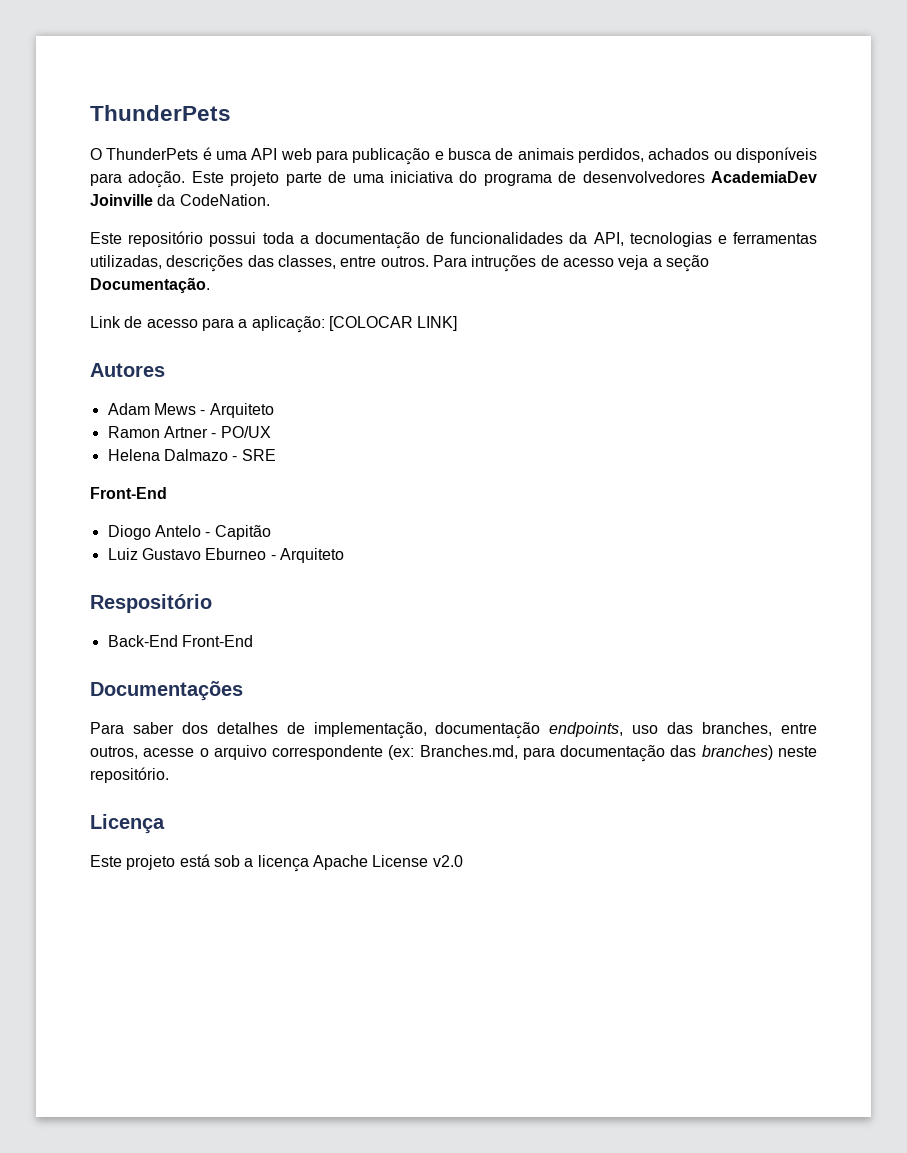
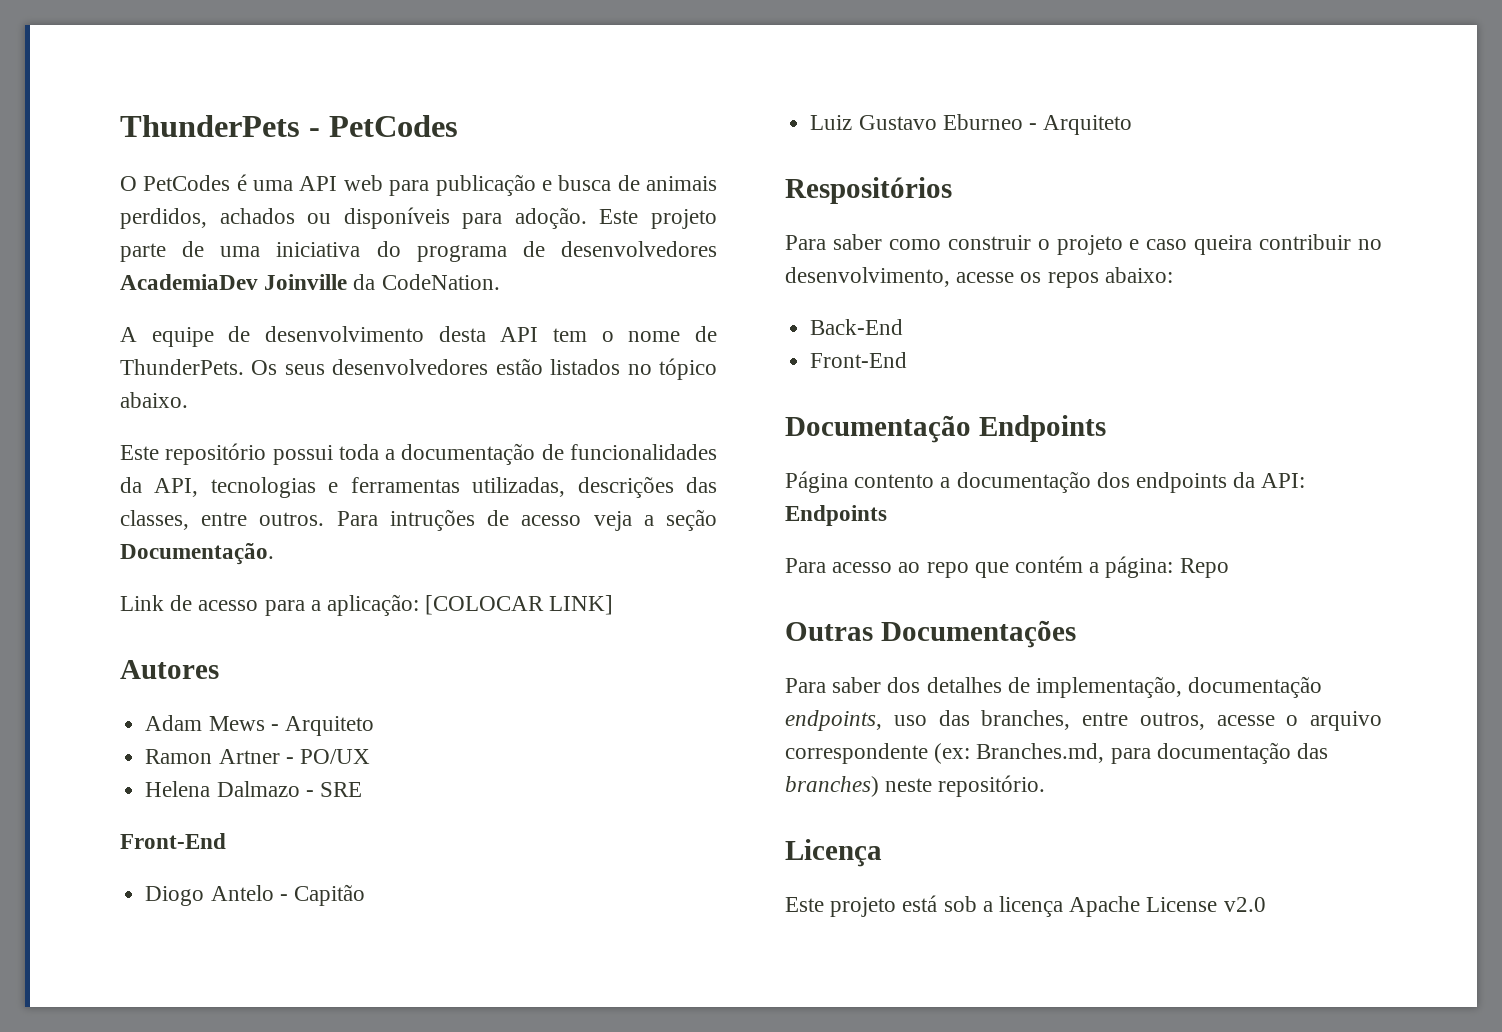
[90,105,231,121] ThunderPets -> [120,115,458,137] ThunderPets - PetCodes
[106,148,199,160] ThunderPets -> [143,175,231,191] PetCodes
(270, 200) none -> [120,326,718,347] [120,358,717,380] [120,392,188,408] // A equipe de desenvolvimento desta API tem o nome de ThunderPets. Os seus desenvolvedores estão listados no tópico abaixo.
[90,594,212,613] Respositório -> [785,177,952,204] [785,234,1382,255] [785,267,1173,288] Respositórios // Para saber como construir o projeto e caso queira contribuir no desenvolvimento, acesse os repos abaixo:
[181,635,253,647] Front-End // -> [810,352,908,368] [785,415,1106,443] [785,471,1306,493] [785,505,887,526] [785,556,1229,578] [785,622,873,641] // Front-End // Documentação Endpoints // Página contento a documentação dos endpoints da API: Endpoints // Para acesso ao repo que contém a página: Repo // Outras

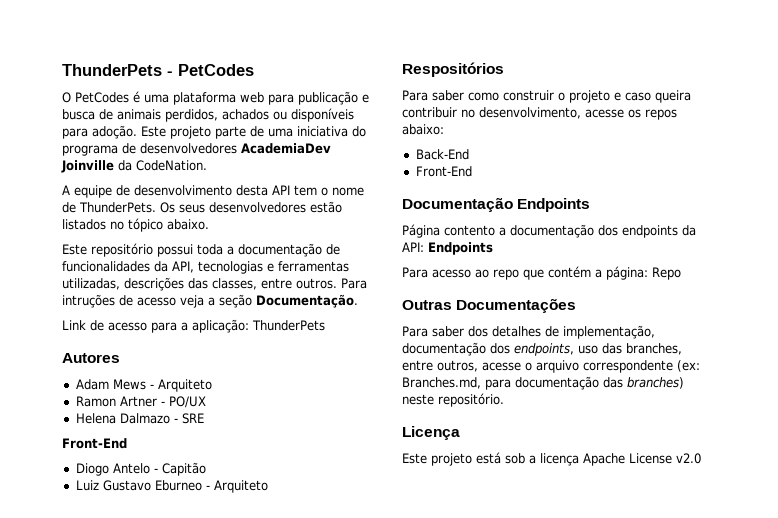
[299,176,338,191] API -> [173,92,236,105] plataforma
[425,595,614,615] [COLOCAR LINK] -> [252,320,325,331] ThunderPets
(1323, 687) none -> [490,343,510,354] dos

